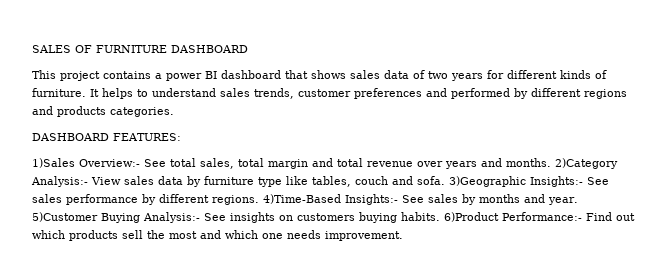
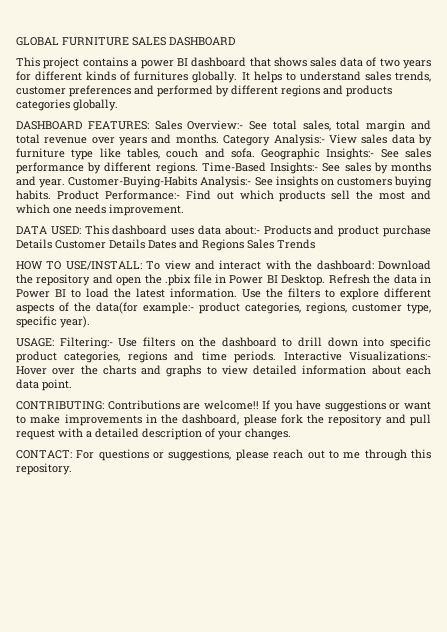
[32,45,167,53] SALES OF FURNITURE -> [16,37,166,46] GLOBAL FURNITURE SALES
[32,88,86,97] furniture. -> [134,71,238,83] furnitures globally.
[110,107,174,117] categories. -> [16,99,118,111] categories globally.
[32,158,75,168] // 1)Sales -> [154,120,182,130] Sales
[555,158,618,169] 2)Category -> [223,135,271,146] Category
[449,176,526,187] 3)Geographic -> [261,148,321,160] Geographic
[263,194,341,204] 4)Time-Based -> [201,162,266,172] Time-Based
[32,212,140,223] 5)Customer Buying -> [68,176,198,188] Customer-Buying-Habits
[444,212,499,222] 6)Product -> [56,190,99,200] Product
(403, 236) none -> [16,225,432,237] [16,239,315,251] [16,260,431,270] [16,274,431,286] [16,288,431,300] [16,302,431,314] [16,316,90,328] [16,337,431,349] [16,351,431,363] [16,365,431,377] [16,379,72,391] [16,400,431,412] [16,414,431,426] [16,428,291,440] [16,449,432,461] [16,463,72,475] // DATA USED: This dashboard uses data about:- Products and product purchase Details Customer Details Dates and Regions Sales Trends // HOW TO USE/INSTALL: To view and interact with the dashboard: Download the repository and open the .pbix file in Power BI Desktop. Refresh the data in Power BI to load the latest information. Use the filters to explore different aspects of the data(for example:- product categories, regions, customer type, specific year). // USAGE: Filtering:- Use filters on the dashboard to drill down into specific product categories, regions and time periods. Interactive Visualizations:- Hover over the charts and graphs to view detailed information about each data point. // CONTRIBUTING: Contributions are welcome!! If you have suggestions or want to make improvements in the dashboard, please fork the repository and pull request with a detailed description of your changes. // CONTACT: For questions or suggestions, please reach out to me through this repository.

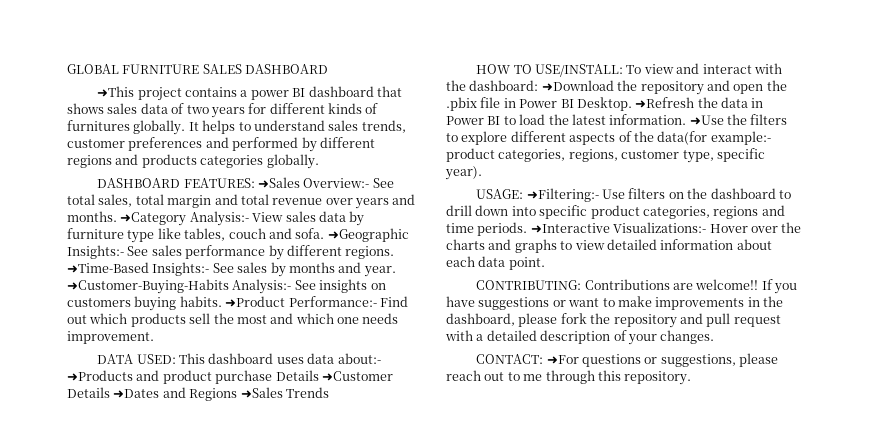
[16,57,40,67] This -> [97,86,135,97] ➜This
[154,120,182,130] Sales -> [258,177,301,188] ➜Sales
[223,135,271,146] Category -> [120,212,187,226] ➜Category
[261,148,321,160] Geographic -> [327,228,409,242] ➜Geographic
[201,162,266,172] Time-Based -> [67,262,149,273] ➜Time-Based
[68,176,198,188] Customer-Buying-Habits -> [67,279,229,294] ➜Customer-Buying-Habits
[56,190,99,200] Product -> [225,296,286,307] ➜Product
[263,225,311,235] Products -> [67,370,133,381] ➜Products
[55,239,176,249] Customer Details Dates -> [321,371,393,381] [67,387,160,398] ➜Customer Details ➜Dates
[247,239,274,249] Sales -> [240,387,283,398] ➜Sales
[377,260,431,270] Download -> [541,80,614,91] ➜Download
[328,274,370,284] Refresh -> [635,97,695,108] ➜Refresh
[242,289,261,298] Use -> [689,115,724,125] ➜Use
[59,337,113,349] Filtering:- -> [526,188,599,202] ➜Filtering:-
[283,351,342,361] Interactive -> [530,223,610,233] ➜Interactive
[76,450,95,459] For -> [546,355,579,364] ➜For

